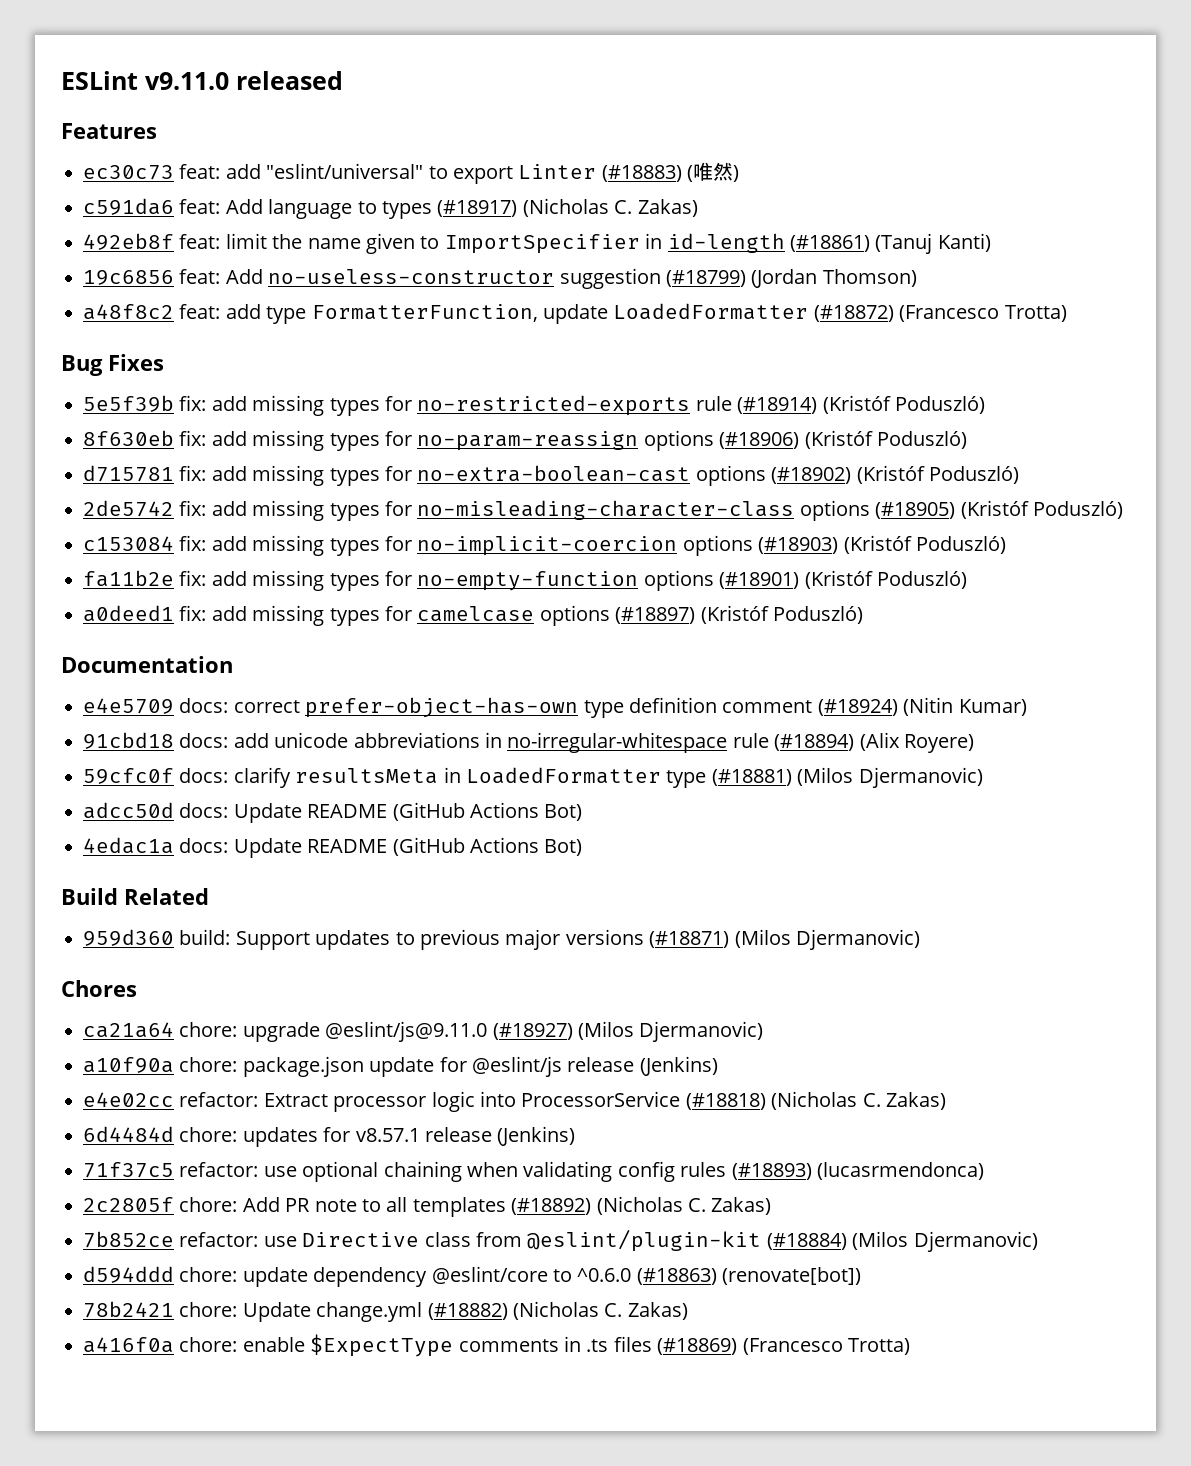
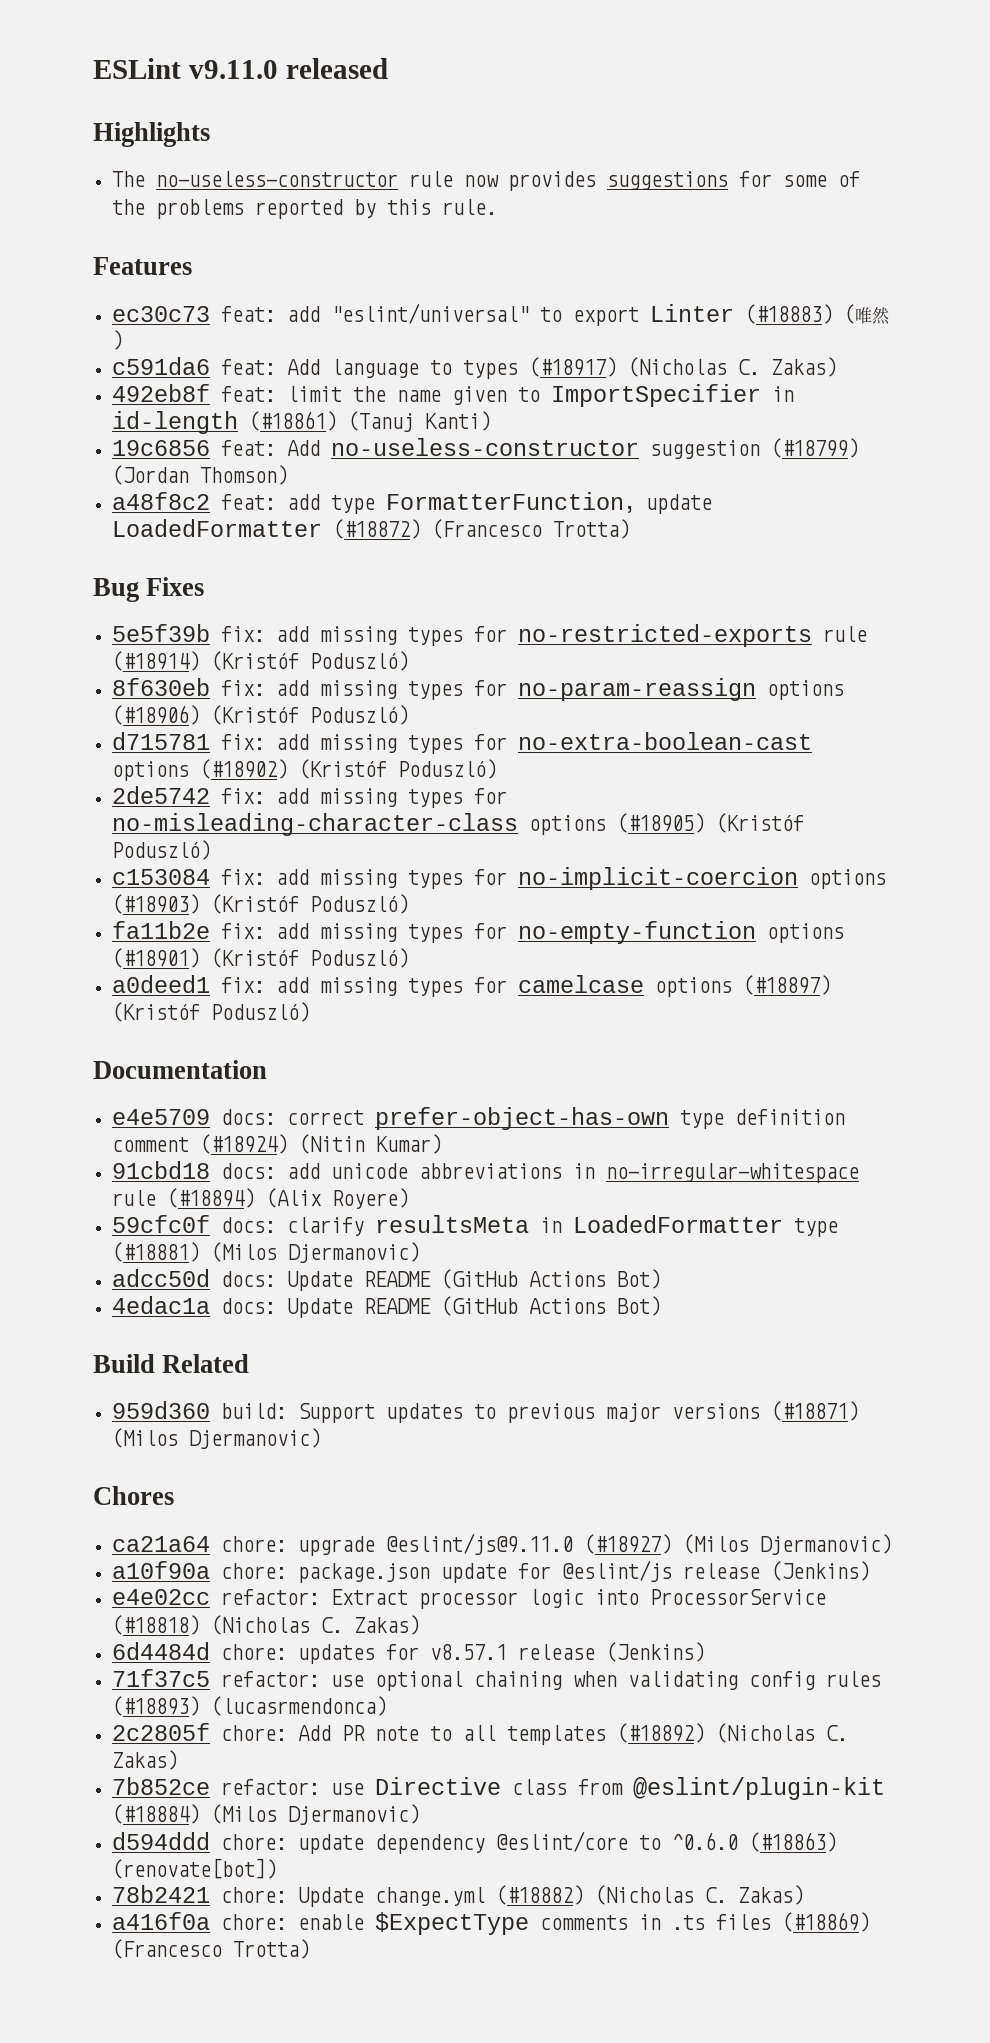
(343, 80) none -> [93,122,210,147] [111,171,860,191] [111,199,497,219] // Highlights // The no-useless-constructor rule now provides suggestions for some of the problems reported by this rule.

